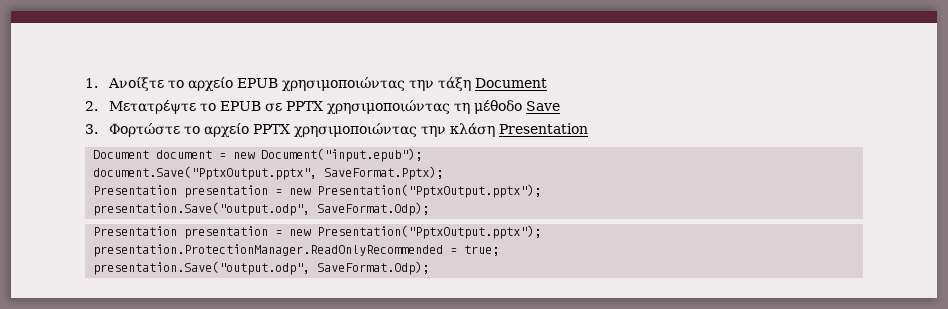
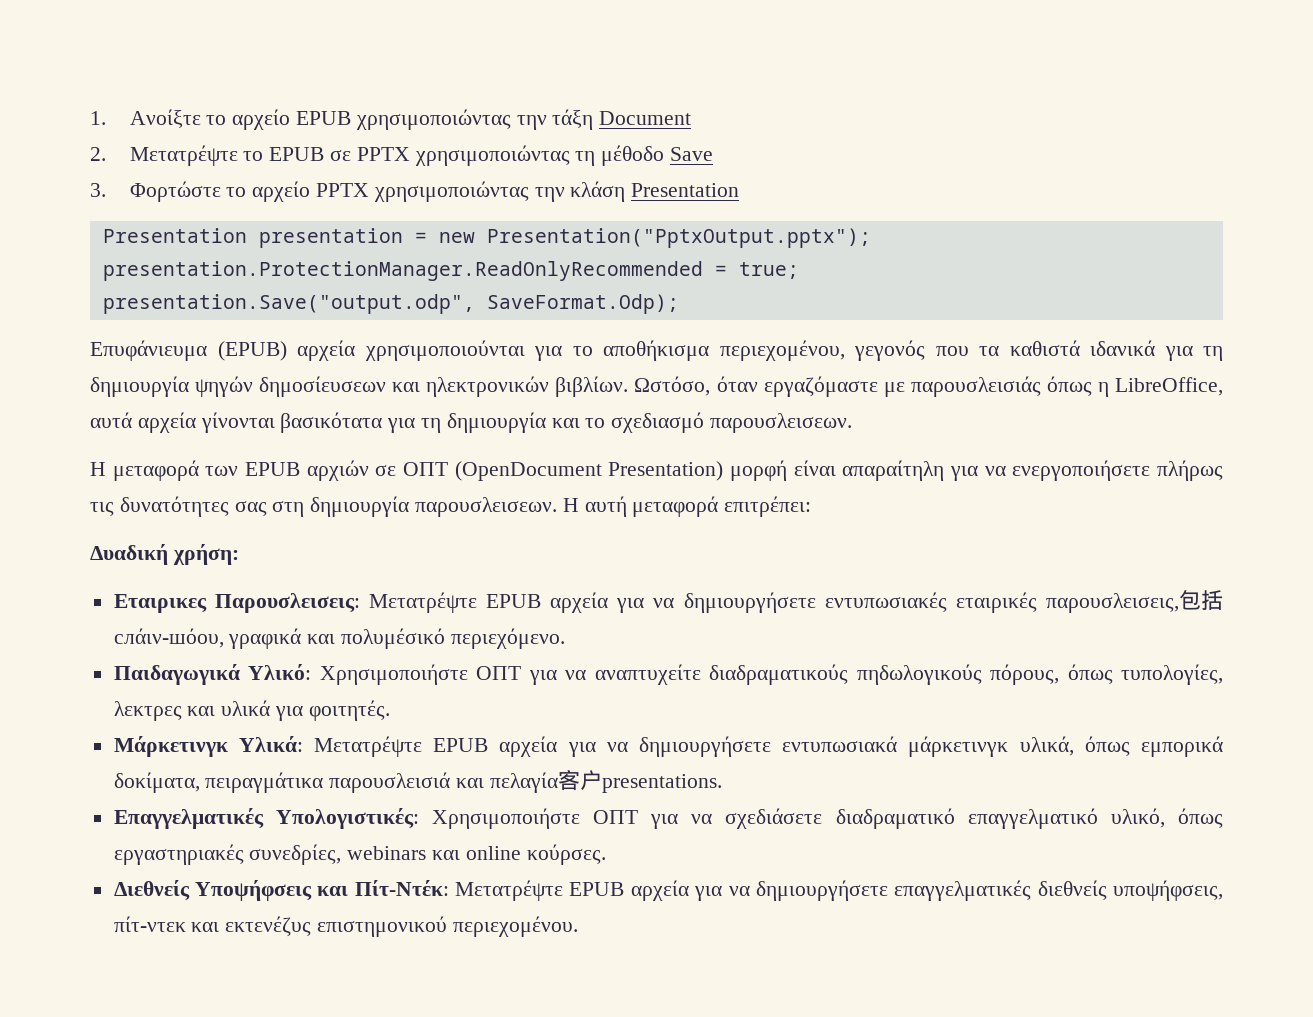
[93,148,423,162] [93,166,444,180] [93,184,542,198] [93,202,430,216] // Document document = new Document("input.epub"); // document.Save("PptxOutput.pptx", SaveFormat.Pptx); // Presentation presentation = new Presentation("PptxOutput.pptx"); // presentation.Save("output.odp", SaveFormat.Odp); -> (740, 190) none
(430, 268) none -> [90,340,1223,361] [90,376,1223,397] [90,412,853,433] [90,460,1223,481] [90,496,812,517] [90,544,239,565] [113,590,1223,613] [113,628,565,649] [113,664,1223,685] [113,700,390,721] [113,736,1223,757] [113,770,722,793] [113,808,1223,829] [113,844,606,865] [113,880,1223,901] [113,916,578,937] // Επυφάνιευμα (EPUB) αρχεία χρησιμοποιούνται για το αποθήκισμα περιεχομένου, γεγονός που τα καθιστά ιδανικά για τη δημιουργία ψηγών δημοσίευσεων και ηλεκτρονικών βιβλίων. Ωστόσο, όταν εργαζόμαστε με παρουσλεισιάς όπως η LibreOffice, αυτά αρχεία γίνονται βασικότατα για τη δημιουργία και το σχεδιασμό παρουσλεισεων. // Η μεταφορά των EPUB αρχιών σε ΟΠΤ (OpenDocument Presentation) μορφή είναι απαραίτηλη για να ενεργοποιήσετε πλήρως τις δυνατότητες σας στη δημιουργία παρουσλεισεων. Η αυτή μεταφορά επιτρέπει: // Δυαδική χρήση: // Εταιρικες Παρουσλεισεις: Μετατρέψτε EPUB αρχεία για να δημιουργήσετε εντυπωσιακές εταιρικές παρουσλεισεις,包括слάιν-шόου, γραφικά και πολυμέσικό περιεχόμενο. // Παιδαγωγικά Υλικό: Χρησιμοποιήστε ΟΠΤ για να αναπτυχείτε διαδραματικούς πηδωλογικούς πόρους, όπως τυπολογίες, λεκτρες και υλικά για φοιτητές. // Μάρκετινγκ Υλικά: Μετατρέψτε EPUB αρχεία για να δημιουργήσετε εντυπωσιακά μάρκετινγκ υλικά, όπως εμπορικά δοκίματα, πειραγμάτικα παρουσλεισιά και πελαγία客户presentations. // Επαγγελματικές Υπολογιστικές: Χρησιμοποιήστε ΟΠΤ για να σχεδιάσετε διαδραματικό επαγγελματικό υλικό, όπως εργαστηριακές συνεδρίες, webinars και online κούρσες. // Διεθνείς Υποψήφσεις και Πίτ-Ντέκ: Μετατρέψτε EPUB αρχεία για να δημιουργήσετε επαγγελματικές διεθνείς υποψήφσεις, πίτ-ντεκ και εκτενέζυς επιστημονικού περιεχομένου.

